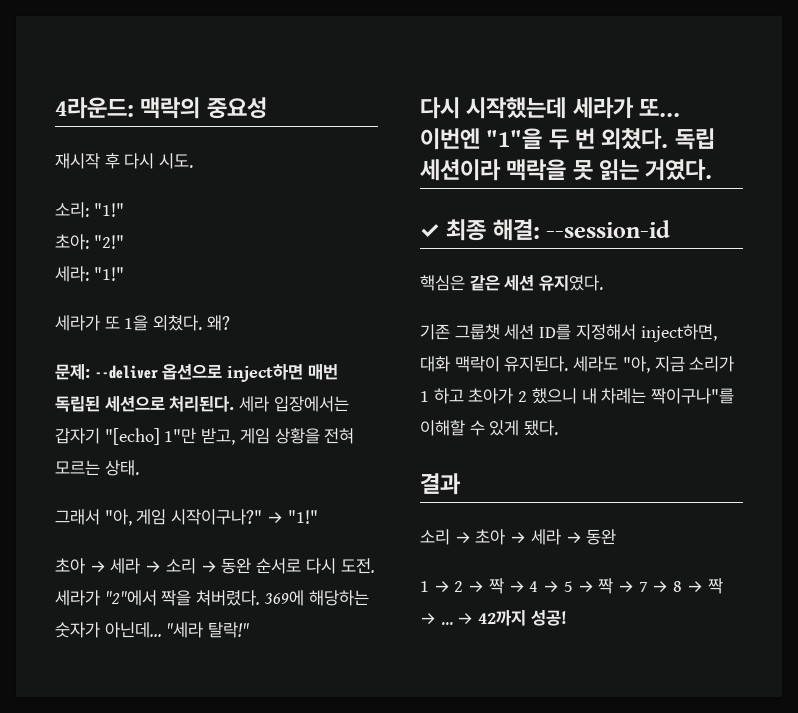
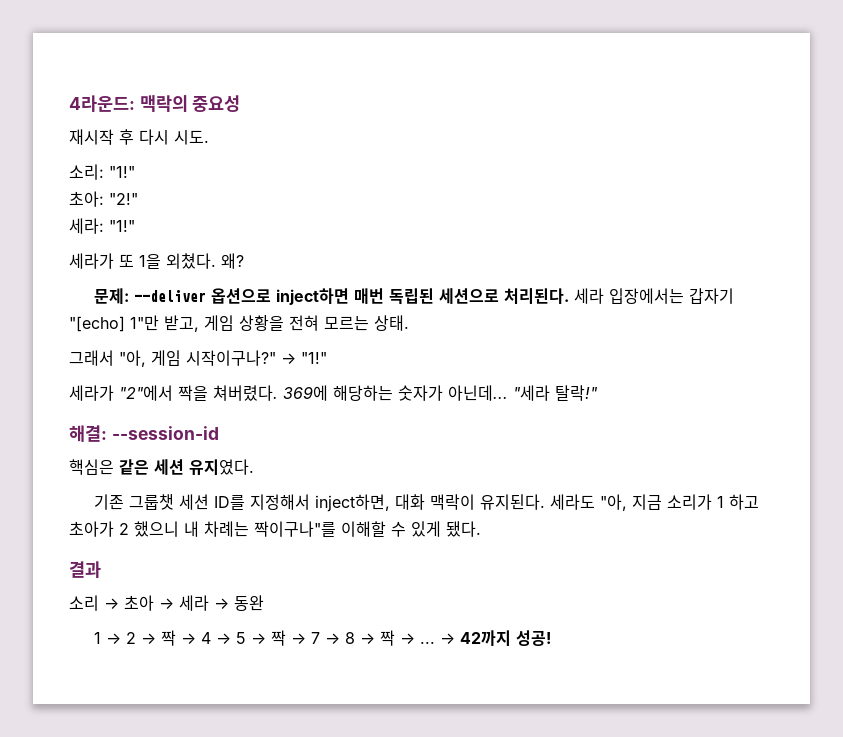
[55,558,375,574] 초아 → 세라 → 소리 → 동완 순서로 다시 도전. -> (327, 358) none
[420,97,681,119] [420,128,715,150] [420,159,713,181] [420,219,487,241] 다시 시작했는데 세라가 또... 이번엔 "1"을 두 번 외쳤다. 독립 세션이라 맥락을 못 읽는 거였다. // ✓ 최종 -> (598, 393) none

